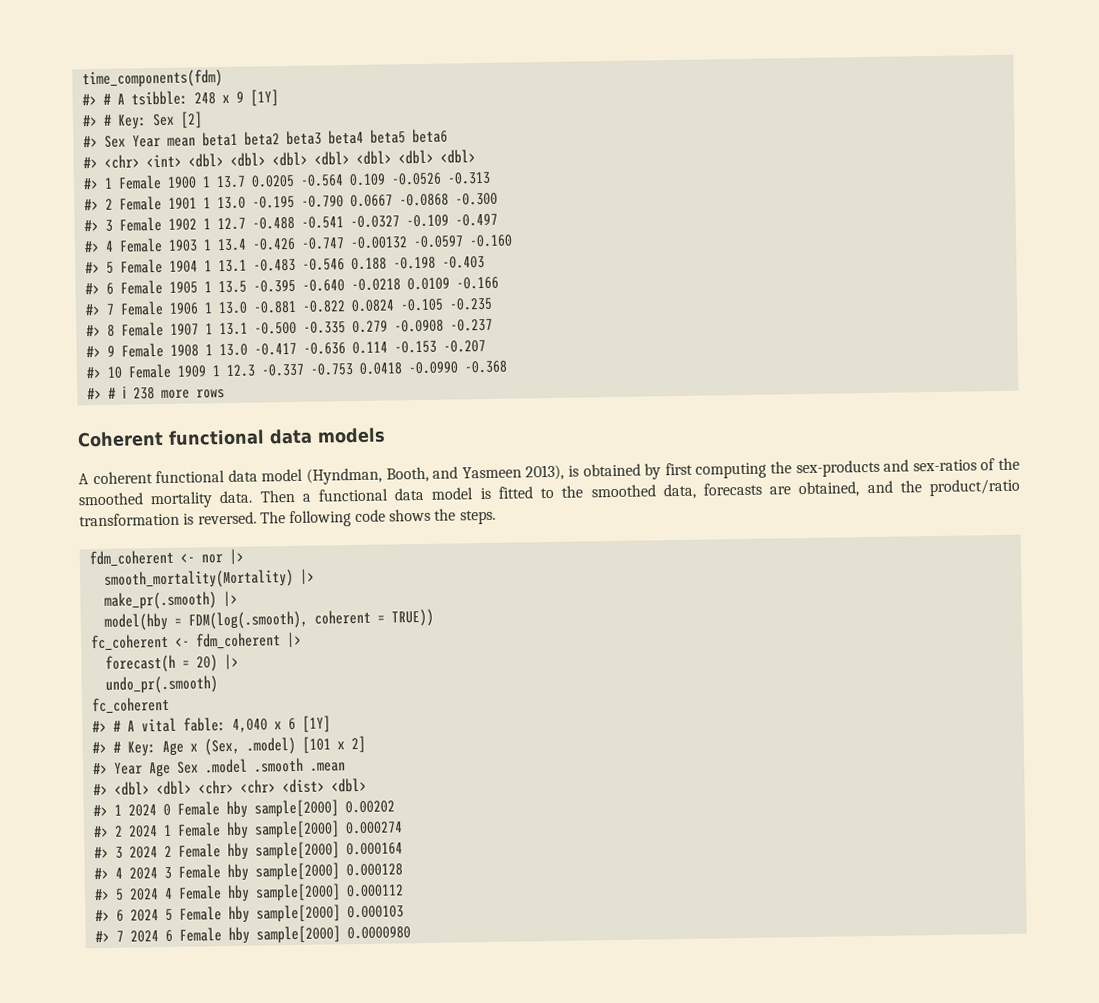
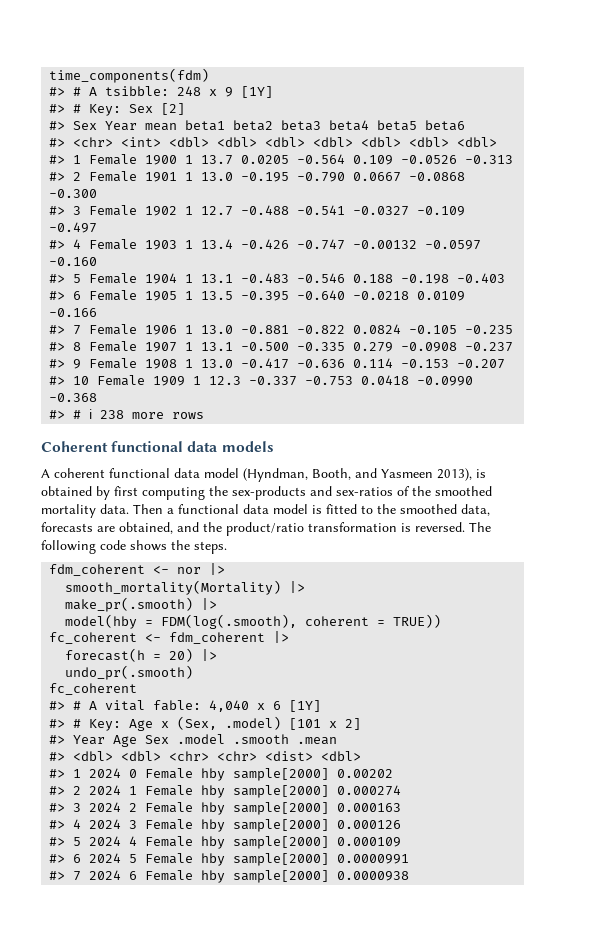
[345,842,403,856] 0.000164 -> [337,803,402,812] 0.000163
[345,863,403,877] 0.000128 -> [337,820,402,829] 0.000126
[345,884,404,898] 0.000112 -> [337,837,402,847] 0.000109
[346,905,404,919] 0.000103 -> [337,854,410,864] 0.0000991
[346,926,411,940] 0.0000980 -> [337,871,410,881] 0.0000938

